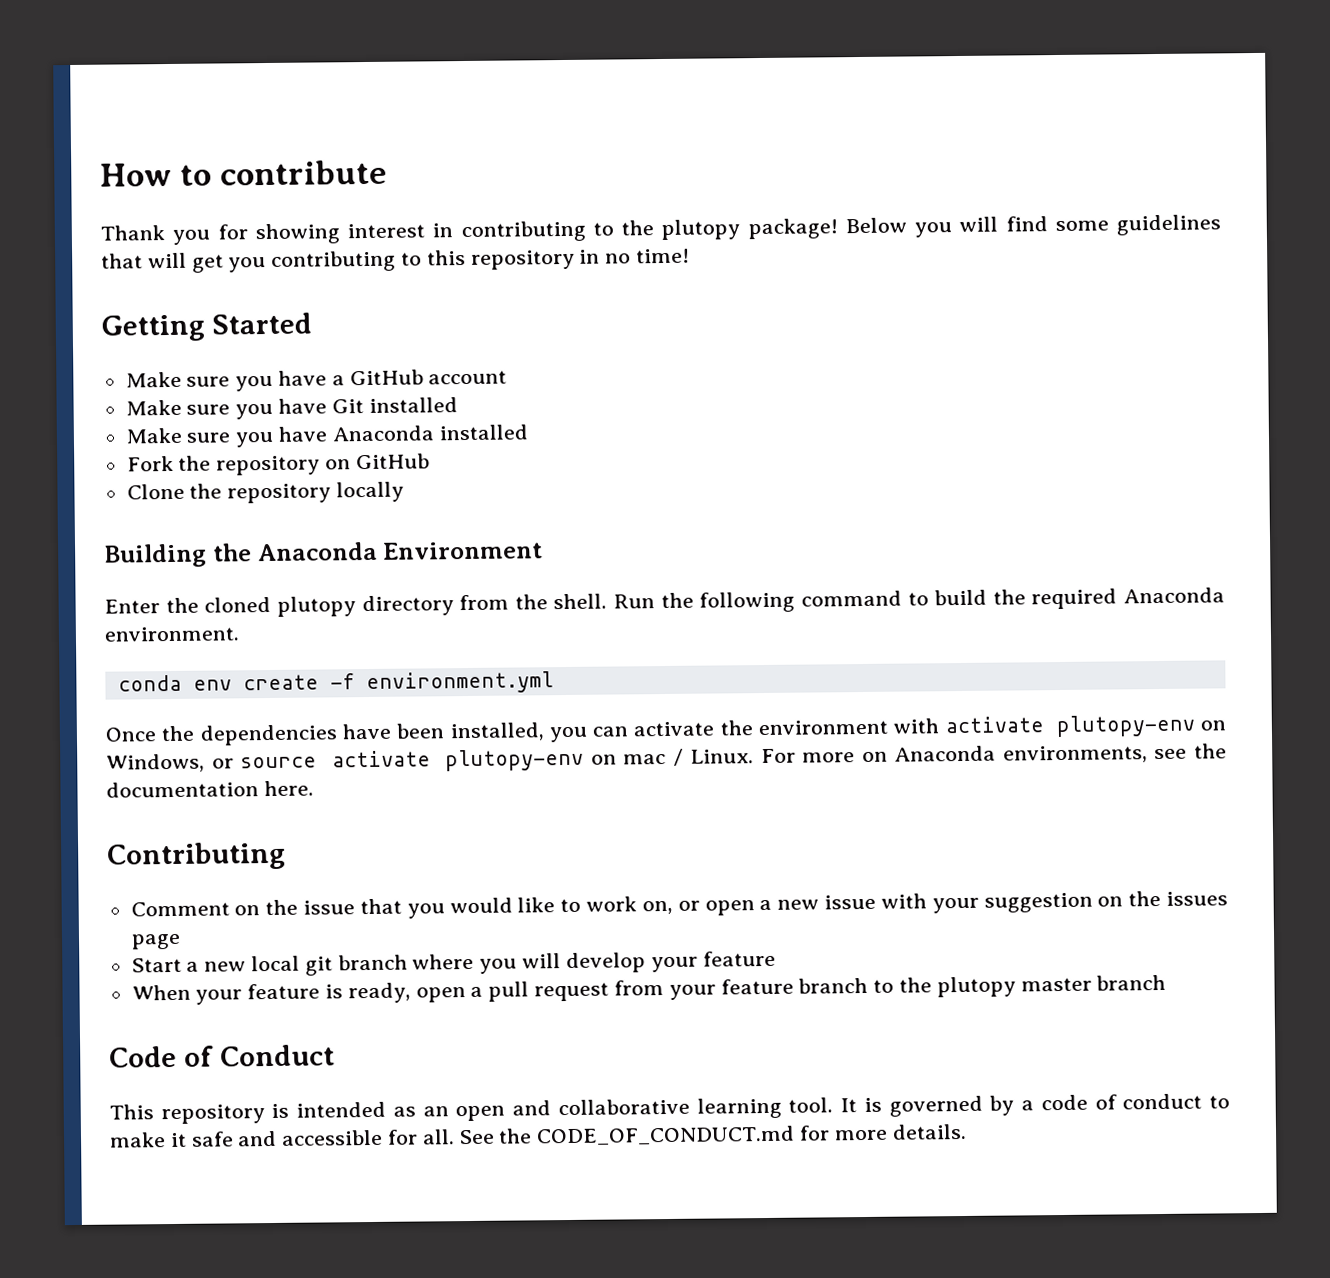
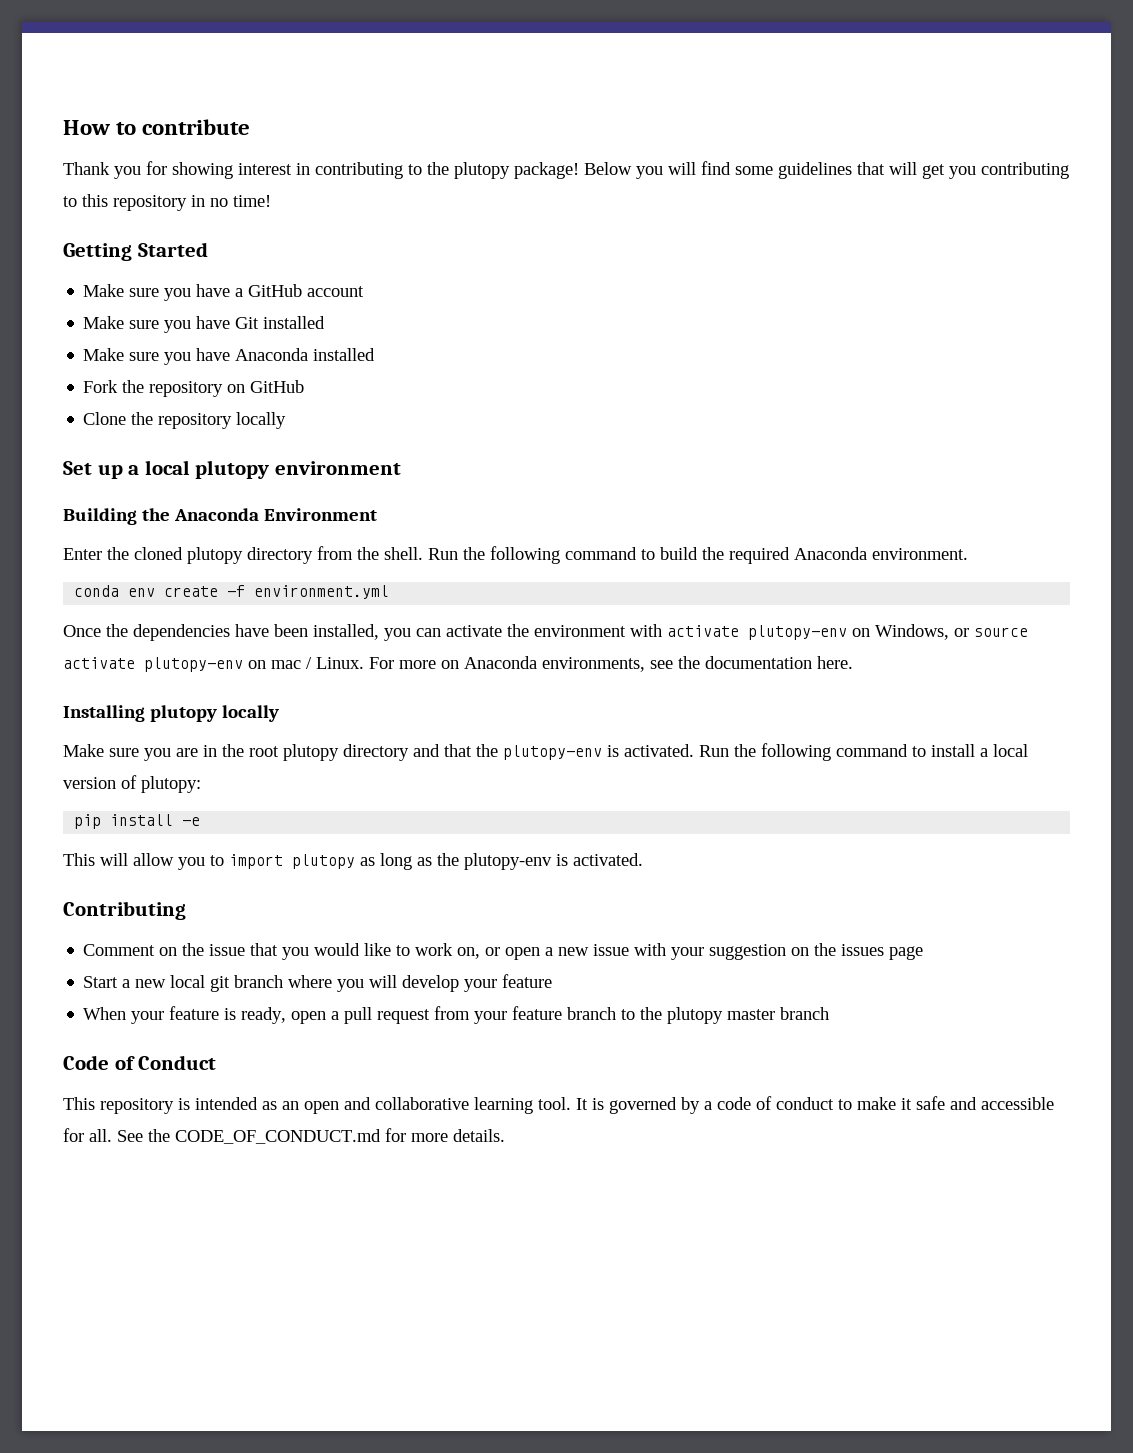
(405, 492) none -> [63,460,401,479] // Set up a local plutopy environment
(314, 788) none -> [63,705,280,722] [63,743,1028,761] [63,775,201,793] [74,814,201,829] [63,853,643,870] // Installing plutopy locally // Make sure you are in the root plutopy directory and that the plutopy-env is activated. Run the following command to install a local version of plutopy: // pip install -e // This will allow you to import plutopy as long as the plutopy-env is activated.

